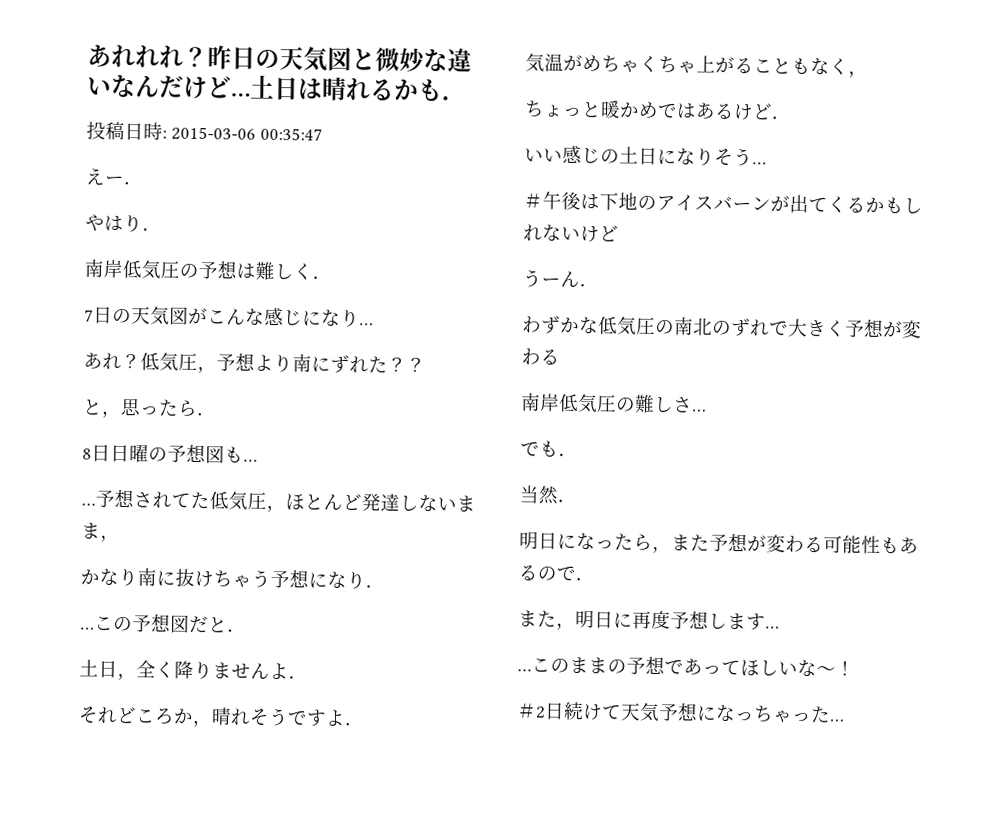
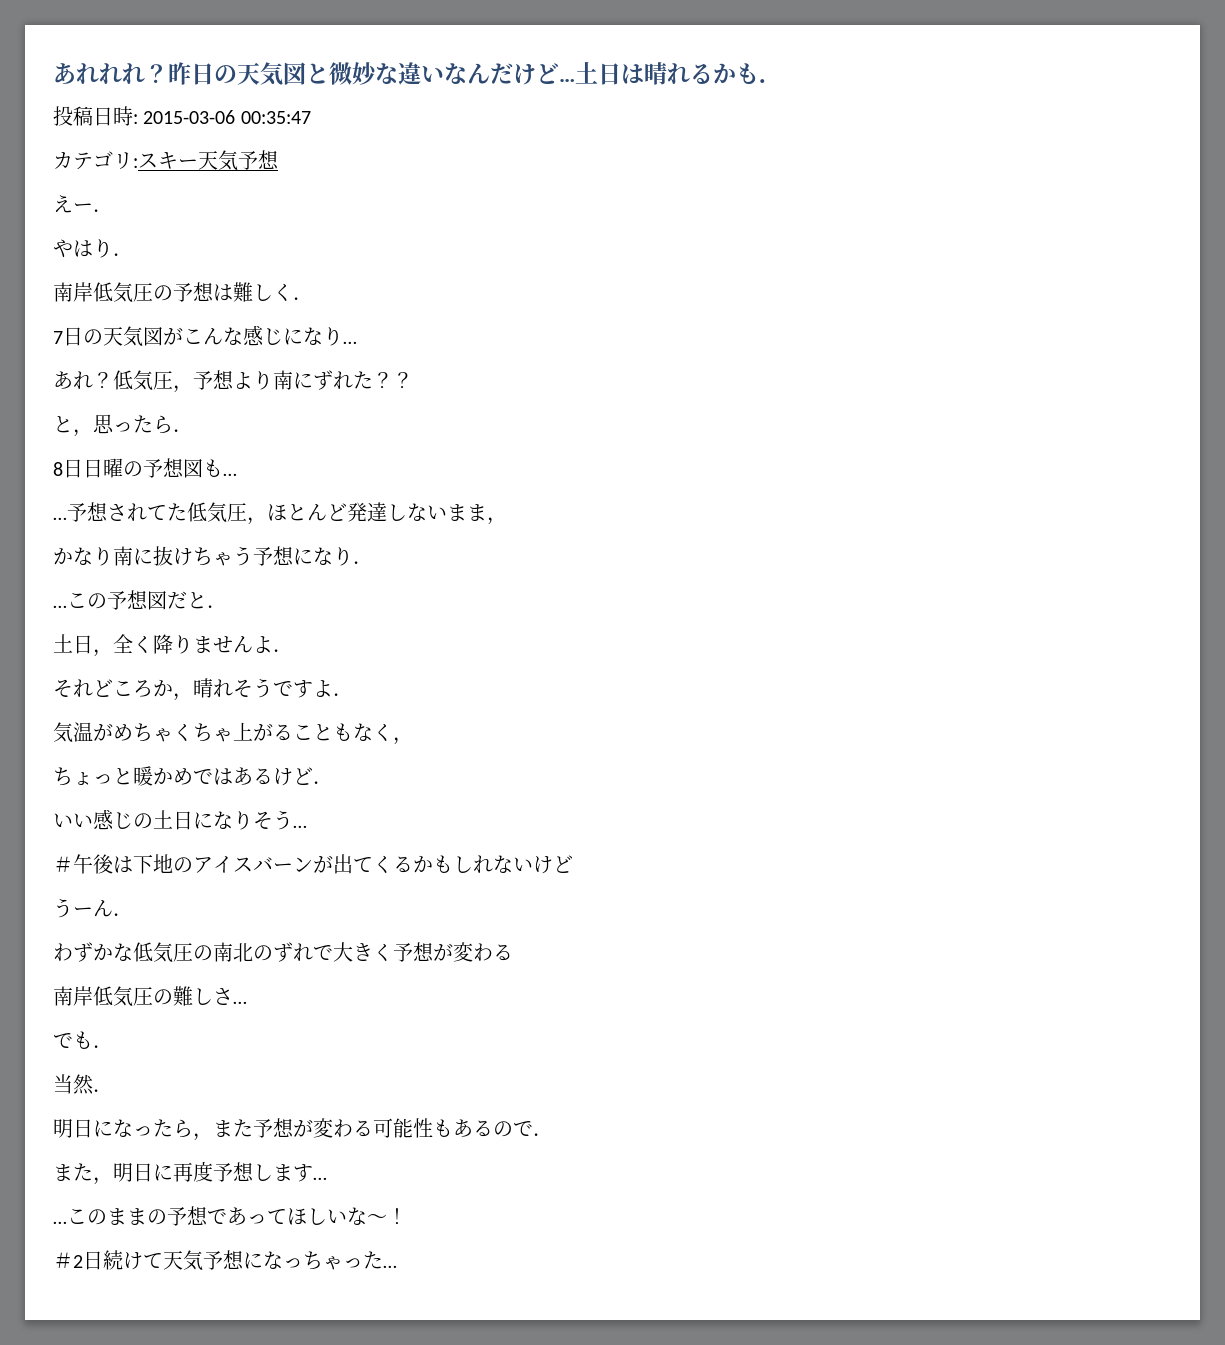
(323, 134) none -> [53,150,279,171] // カテゴリ:スキー天気予想

